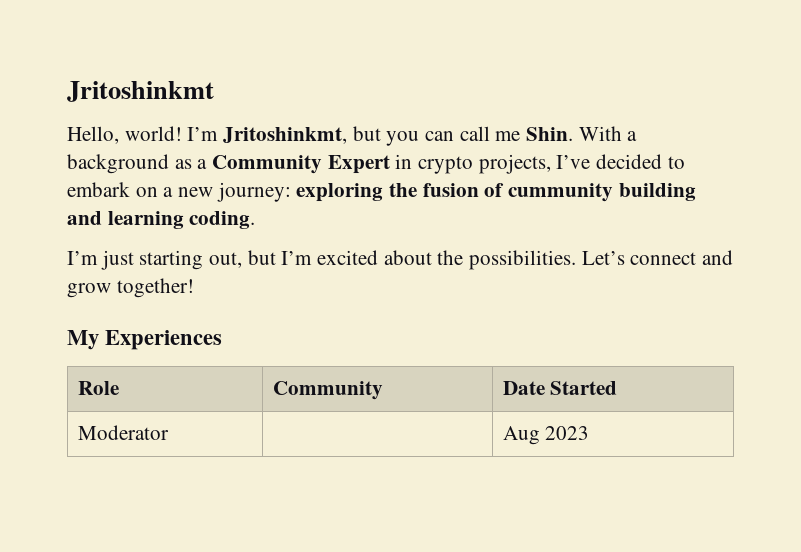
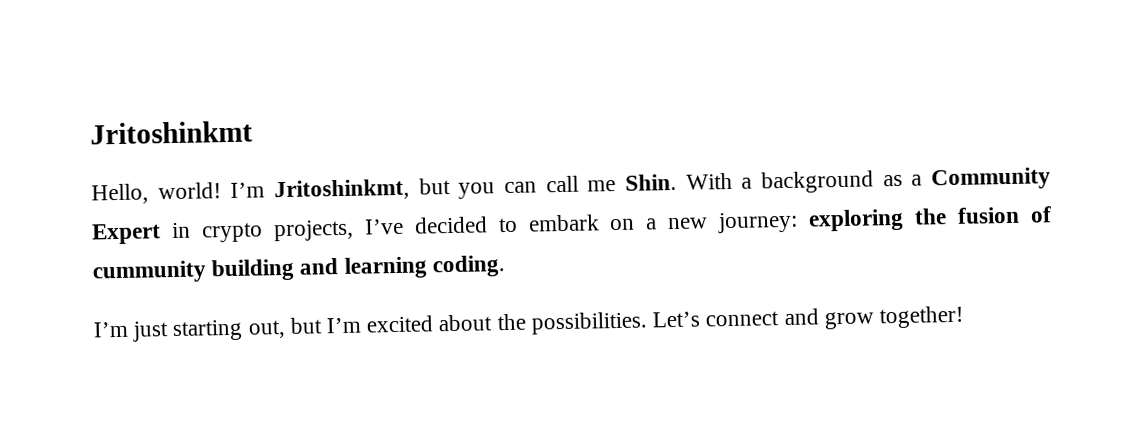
[67,330,223,350] [77,381,119,395] [272,381,383,400] [502,381,618,395] [77,425,169,440] [502,426,590,445] // My Experiences // Role | Community | Date Started // Moderator | | Aug 2023 -> (964, 317) none

